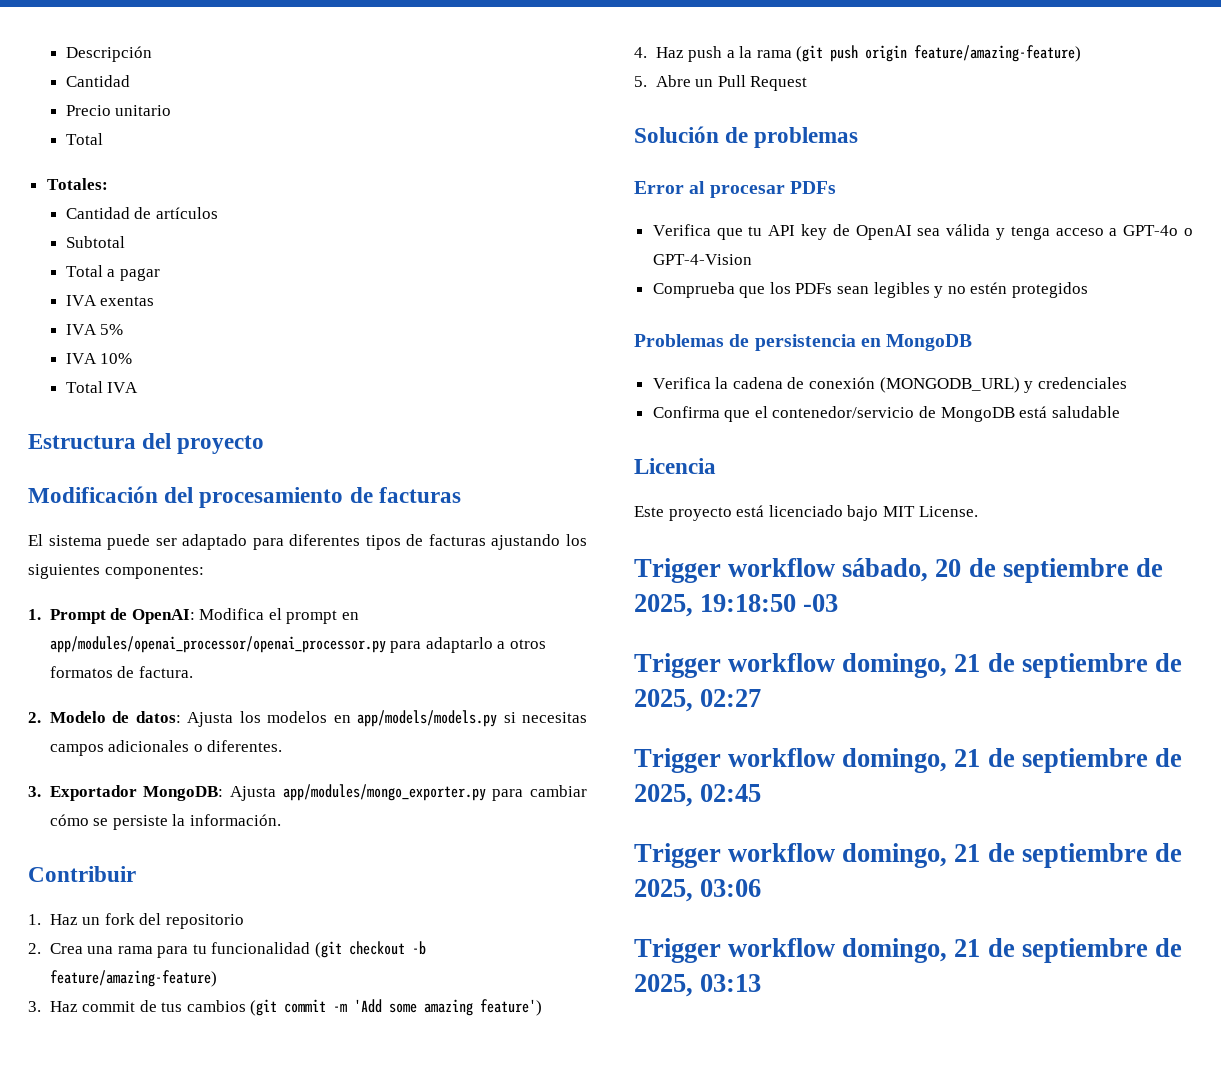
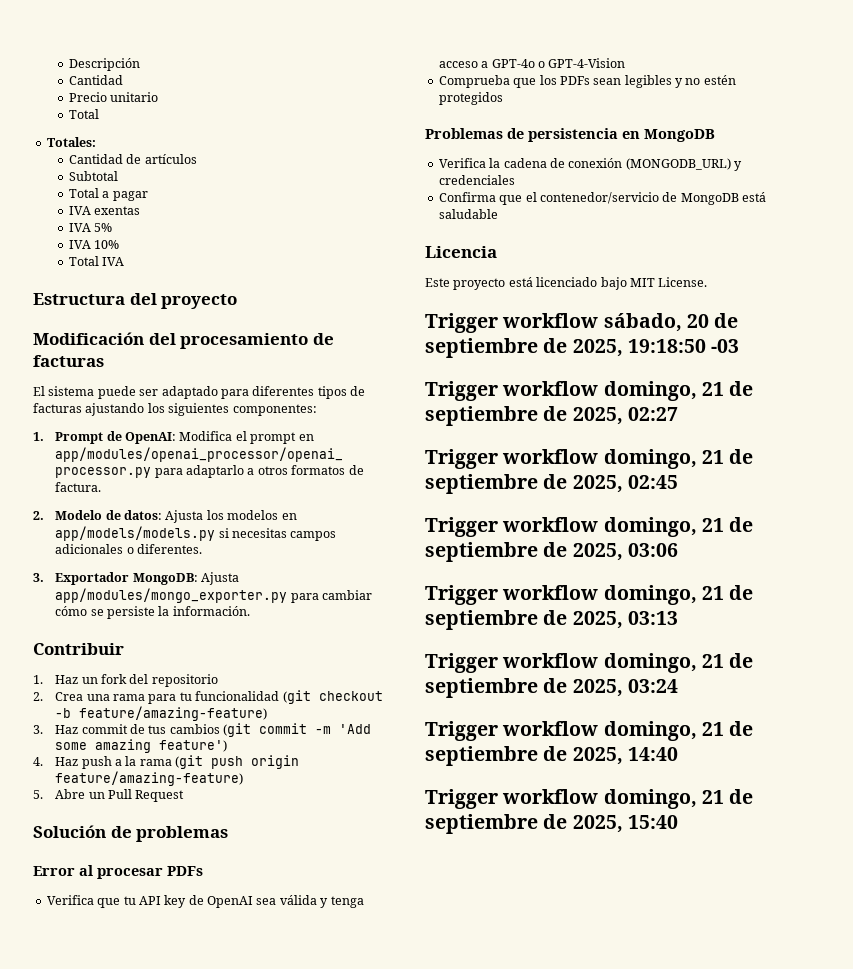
(762, 983) none -> [425,653,754,673] [425,678,678,698] [425,721,754,741] [425,746,678,766] [425,789,754,809] [425,814,678,834] // Trigger workflow domingo, 21 de septiembre de 2025, 03:24 // Trigger workflow domingo, 21 de septiembre de 2025, 14:40 // Trigger workflow domingo, 21 de septiembre de 2025, 15:40

